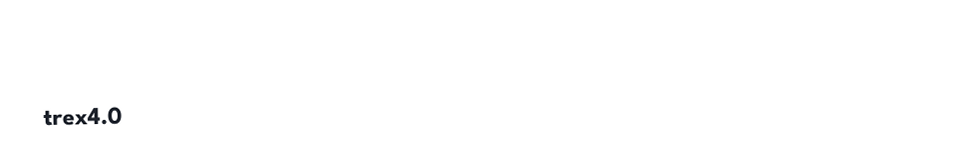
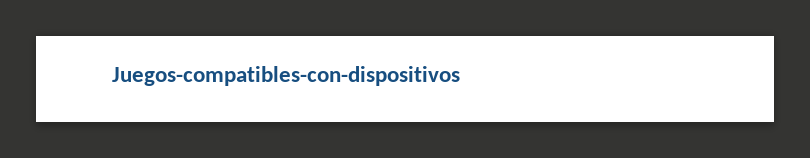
[43,106,123,127] trex4.0 -> [112,66,460,86] Juegos-compatibles-con-dispositivos

